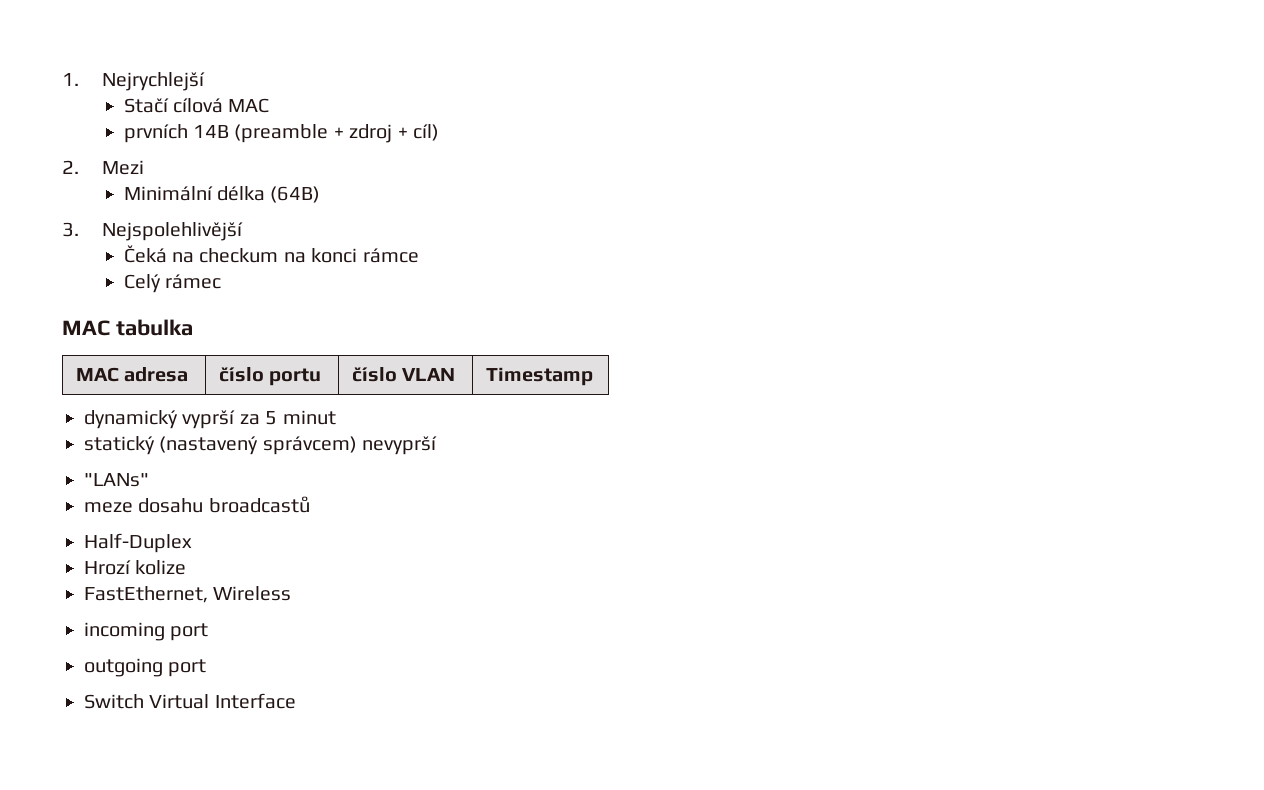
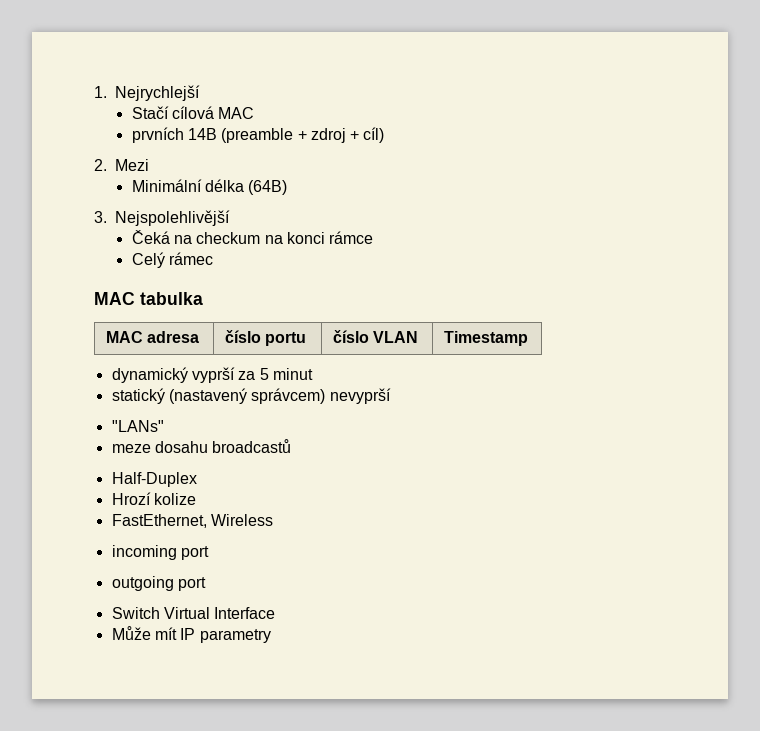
(296, 701) none -> [111,626,271,643] // Může mít IP parametry

